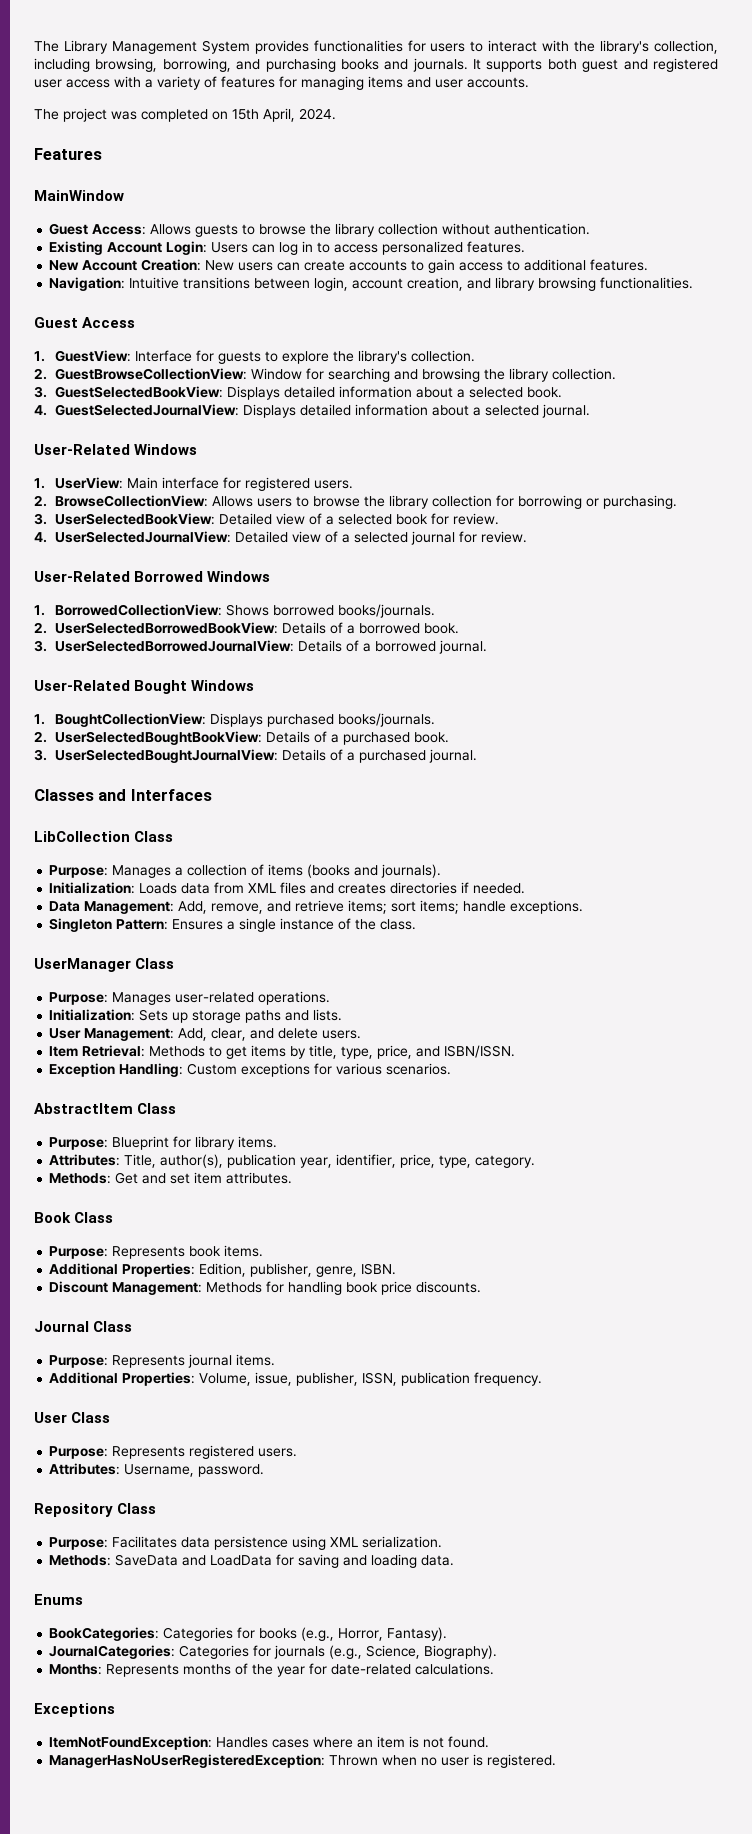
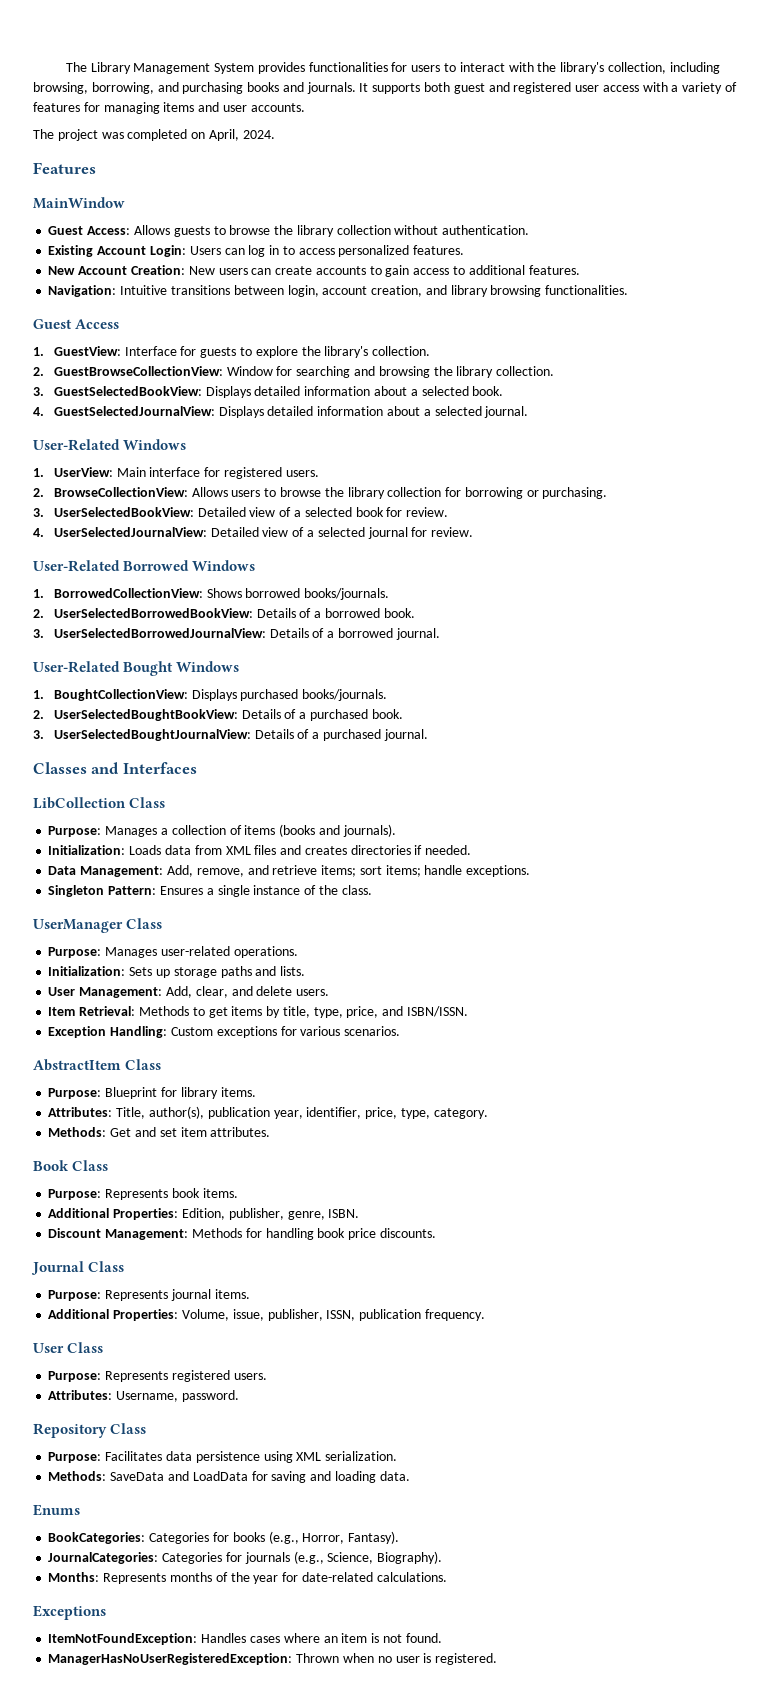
[232,109,259,120] 15th -> (206, 135) none

